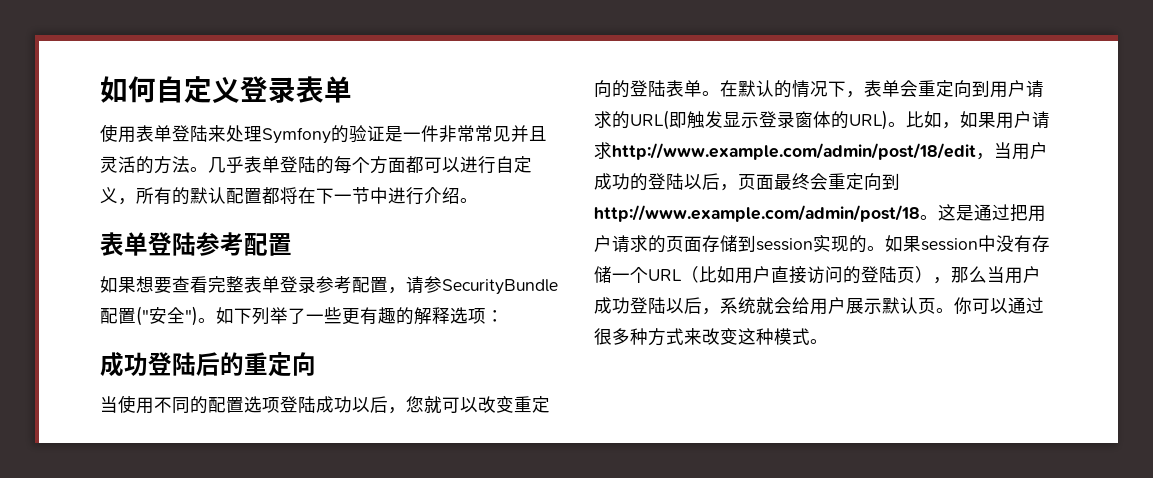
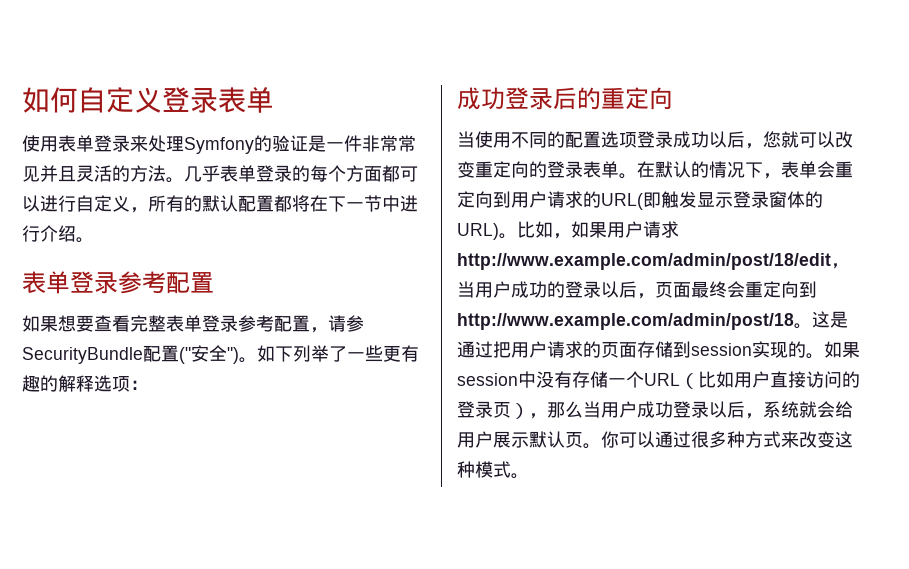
[190,125,208,142] 陆 -> [112,135,130,152] 录
[298,156,316,173] 陆 -> [274,165,292,182] 录
[172,232,196,256] 陆 -> [94,272,118,294] 录
[172,352,196,376] 陆 -> [529,88,553,110] 录
[298,396,316,413] 陆 -> [655,131,673,148] 录
[648,80,666,97] 陆 -> [565,161,583,178] 录
[666,173,684,190] 陆 -> [583,281,601,298] 录
[879,266,897,283] 陆 -> [475,401,493,418] 录
[648,297,666,314] 陆 -> [691,401,709,418] 录

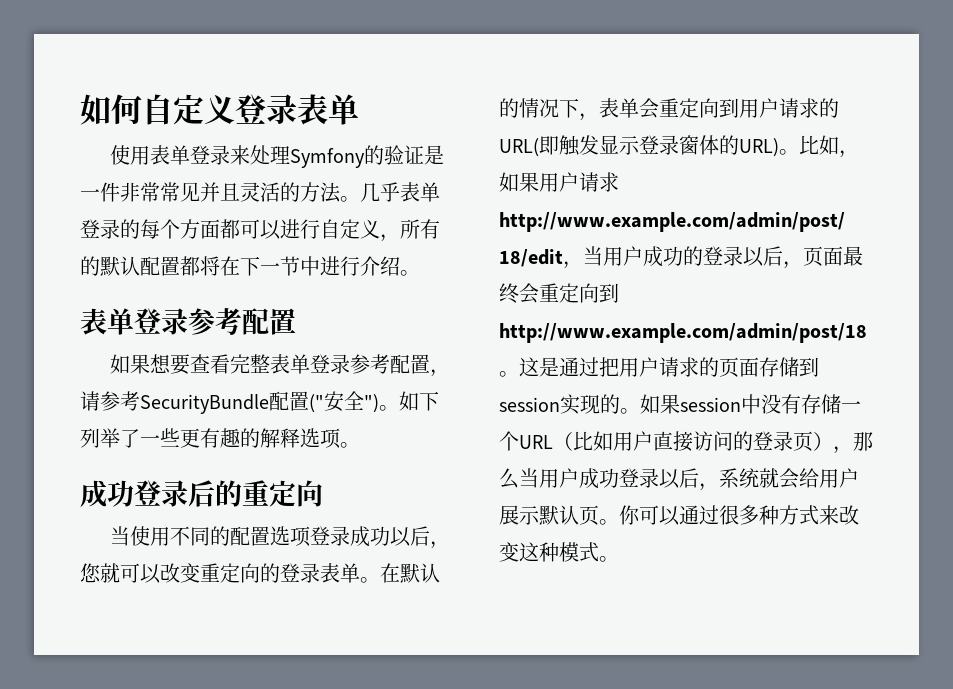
(364, 323) none -> [120,391,140,411] 考
[130,380,148,390] ： -> [340,442,360,448] 。

